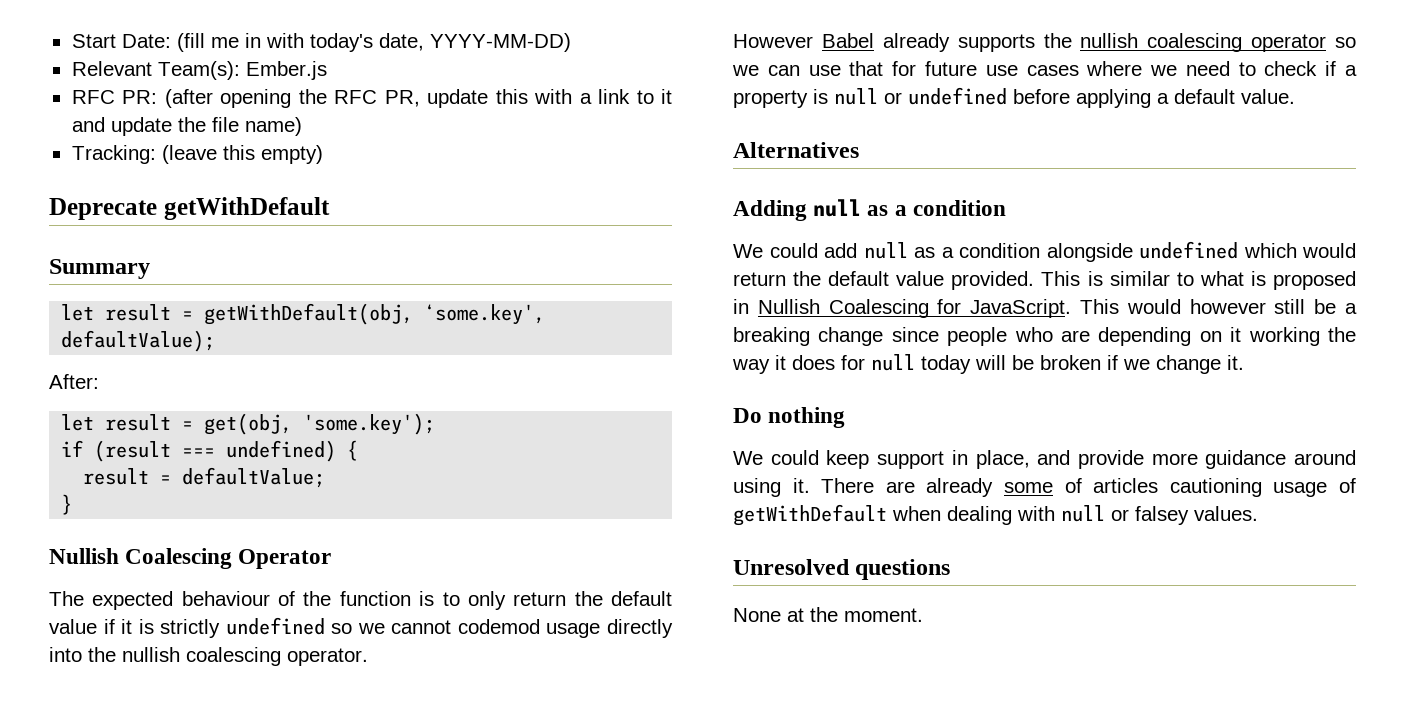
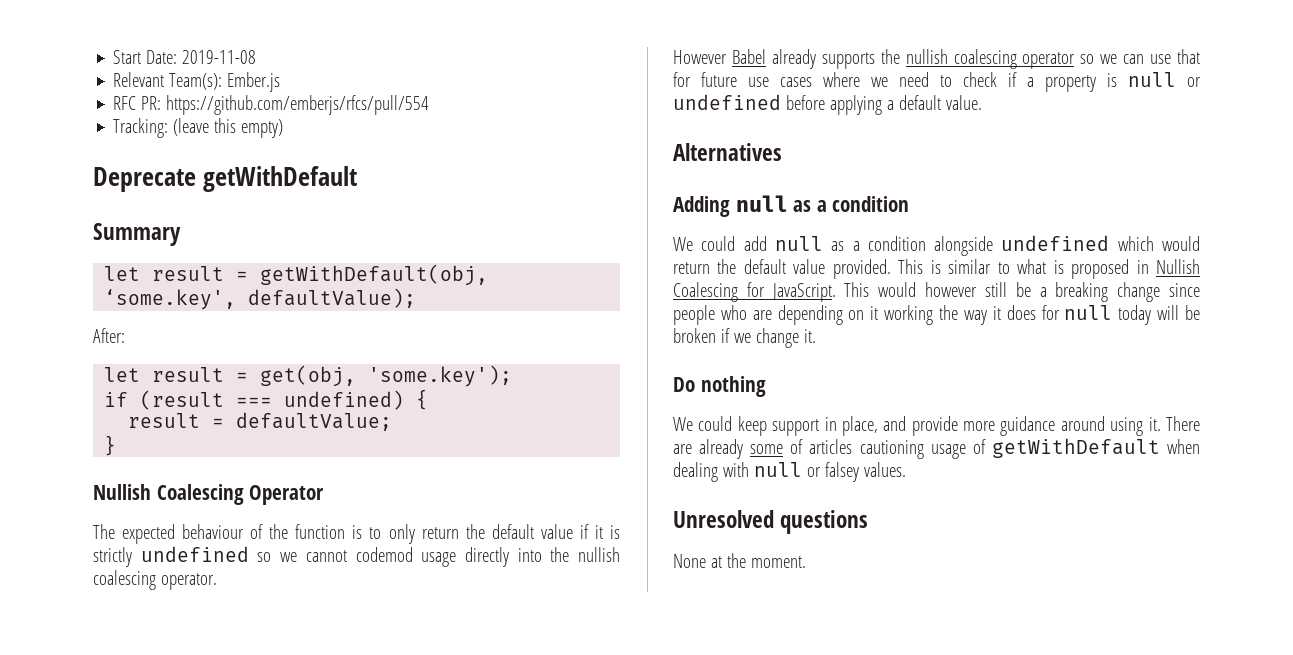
[176,33,571,52] (fill me in with today's date, YYYY-MM-DD) -> [182,50,257,64] 2019-11-08
[164,89,673,108] [71,117,302,136] (after opening the RFC PR, update this with a link to it and update the file name) -> [166,95,430,115] https://github.com/emberjs/rfcs/pull/554

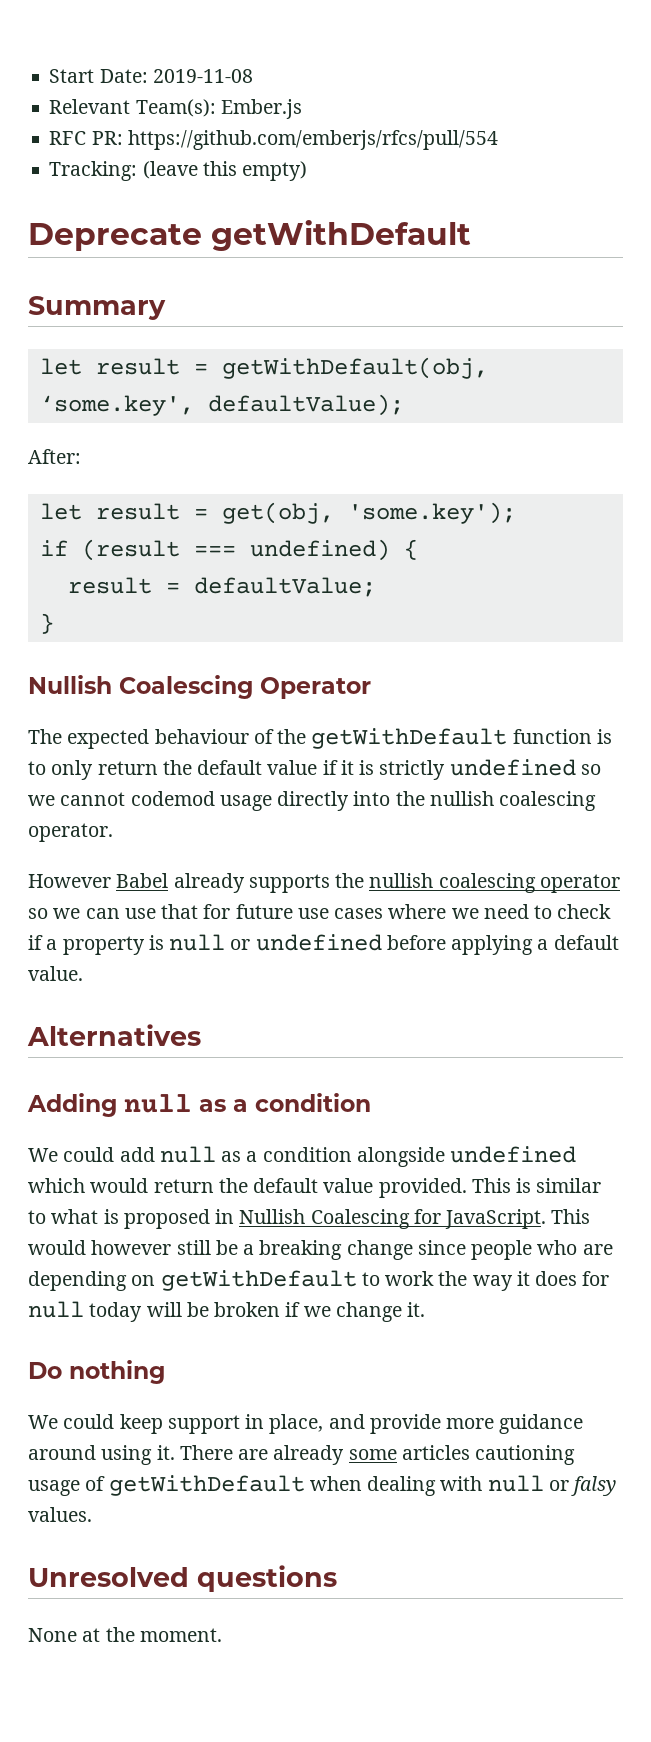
(289, 531) none -> [311,728,508,749] getWithDefault
[870,305,934,325] it working -> [160,1270,435,1291] getWithDefault to work
[790,439,804,454] of -> (397, 1454) none
[824,462,859,482] falsey -> [571,1476,617,1496] falsy

